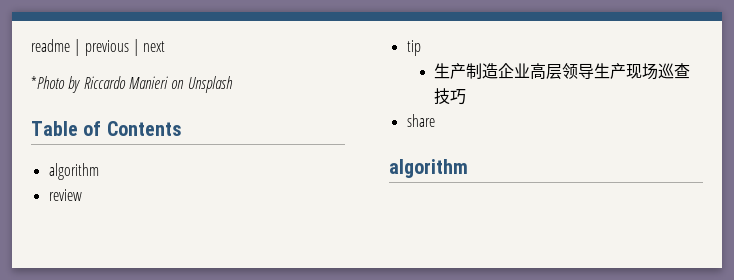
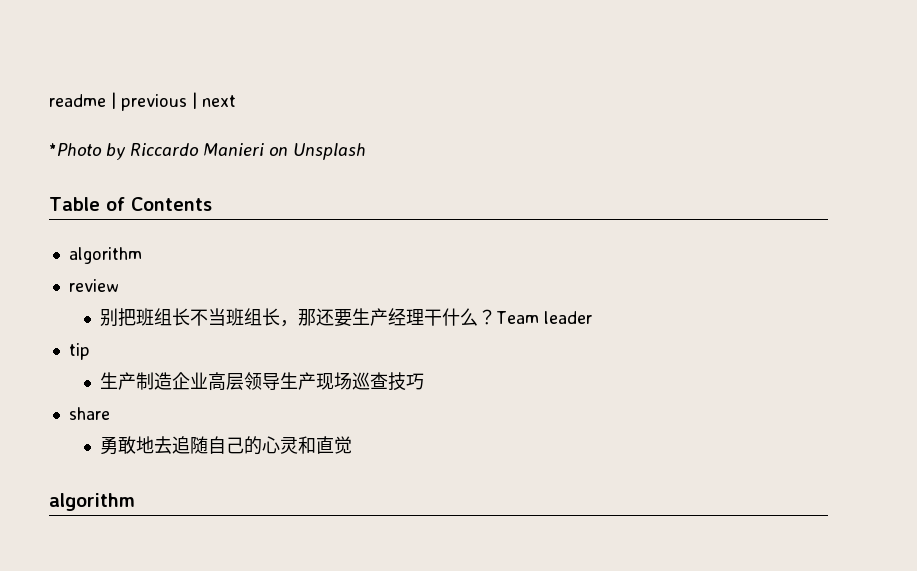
(82, 195) none -> [100,308,593,327] // 别把班组长不当班组长，那还要生产经理干什么？Team leader
(435, 120) none -> [100,436,353,455] // 勇敢地去追随自己的心灵和直觉

